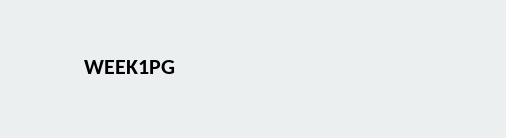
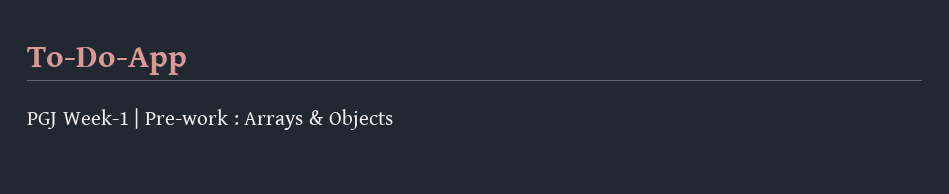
[84,60,175,74] WEEK1PG -> [27,47,187,75] [27,108,393,130] To-Do-App // PGJ Week-1 | Pre-work : Arrays & Objects

